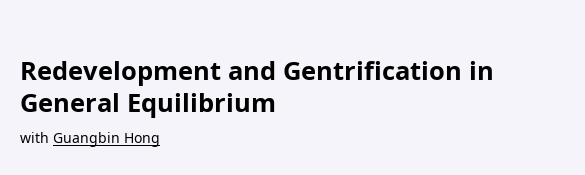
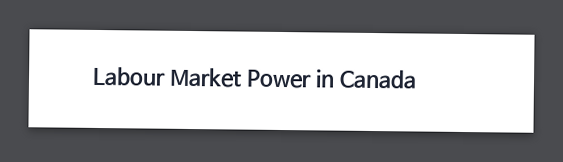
[20,61,494,86] [20,93,276,118] [20,132,160,147] Redevelopment and Gentrification in General Equilibrium // with Guangbin Hong -> [92,66,417,89] Labour Market Power in Canada

